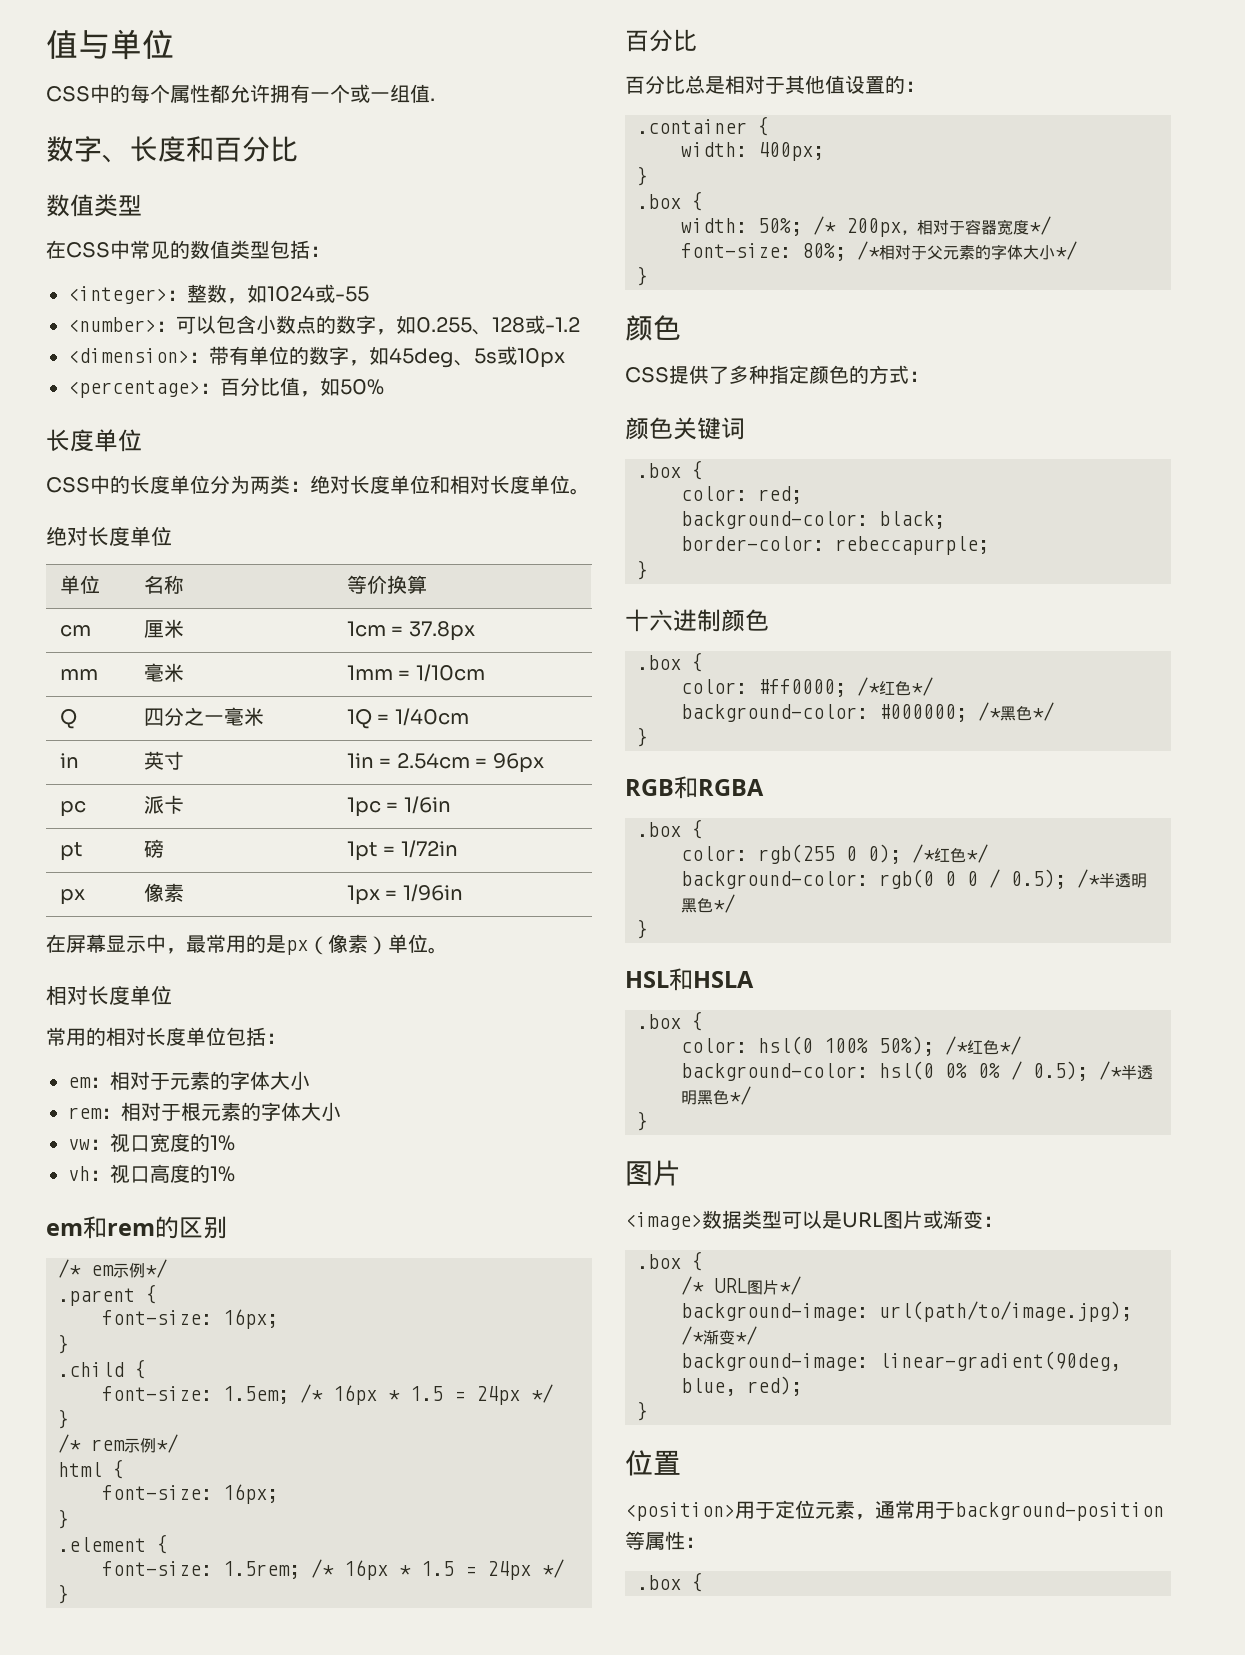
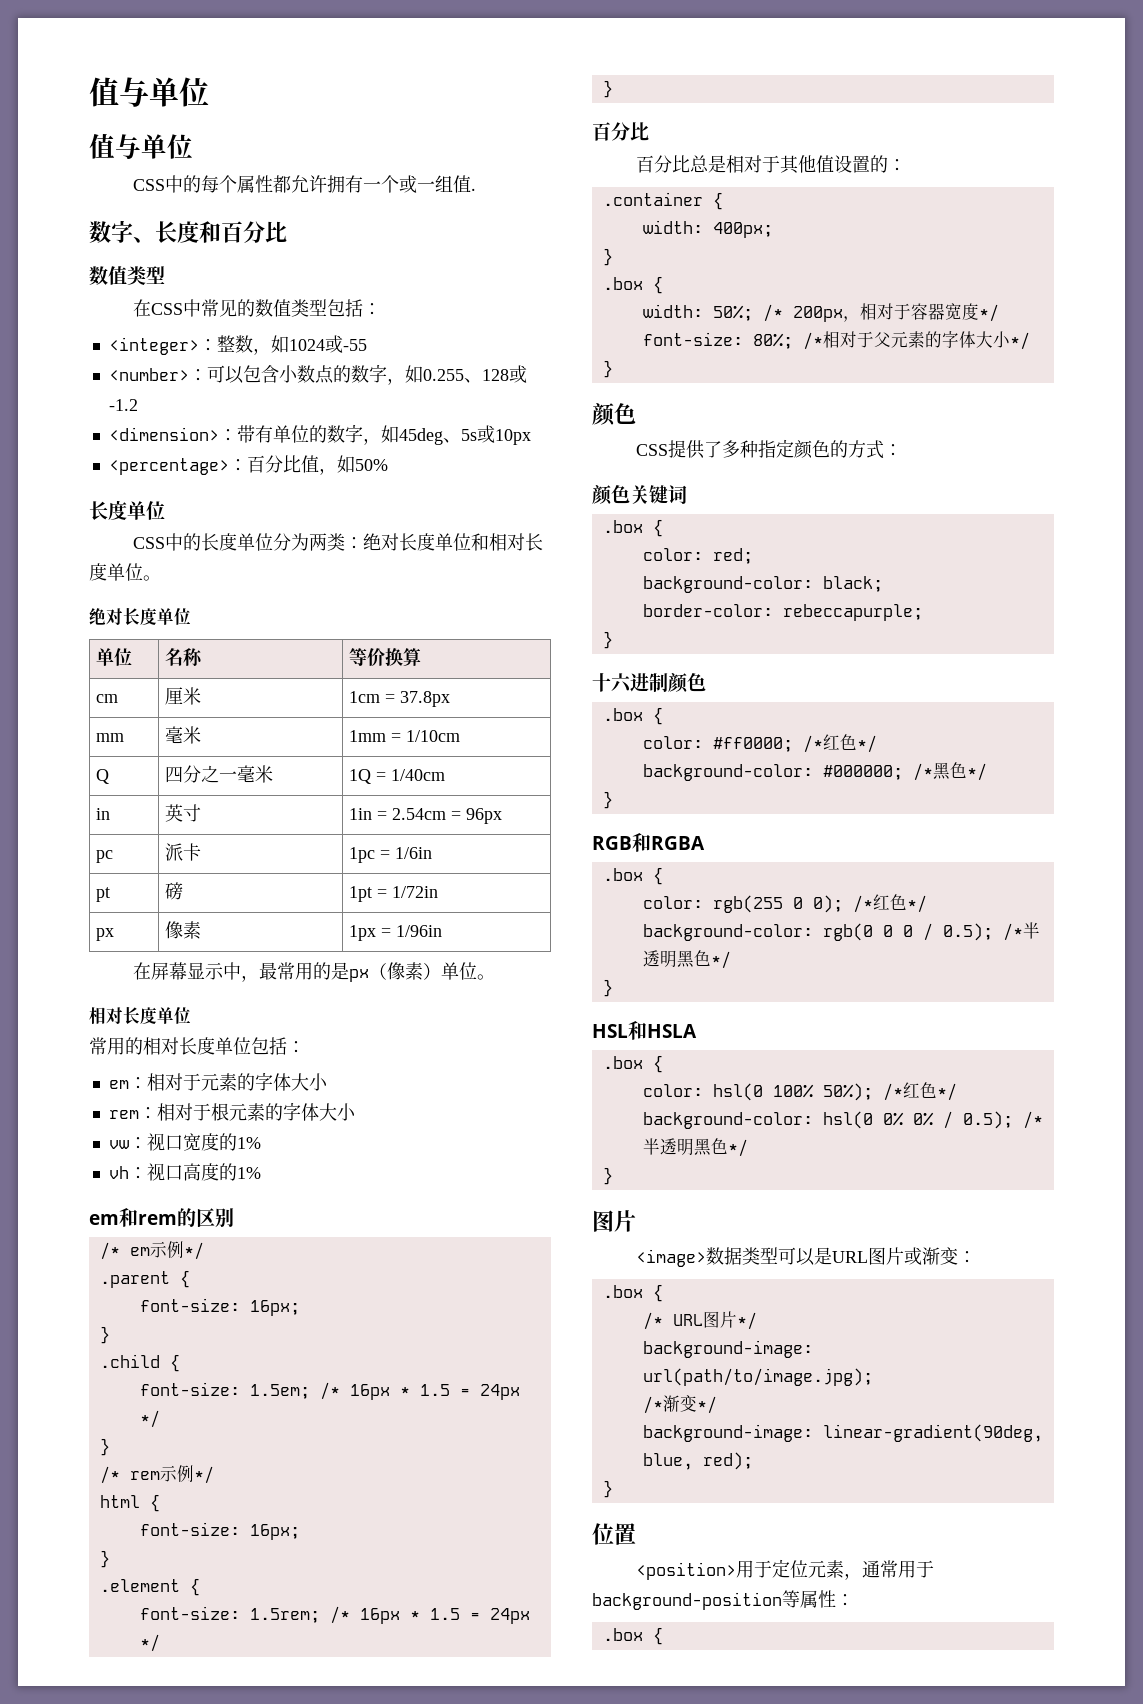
[46,29,174,60] 值与单位 -> [89,77,209,107] [89,133,193,159] 值与单位 // 值与单位

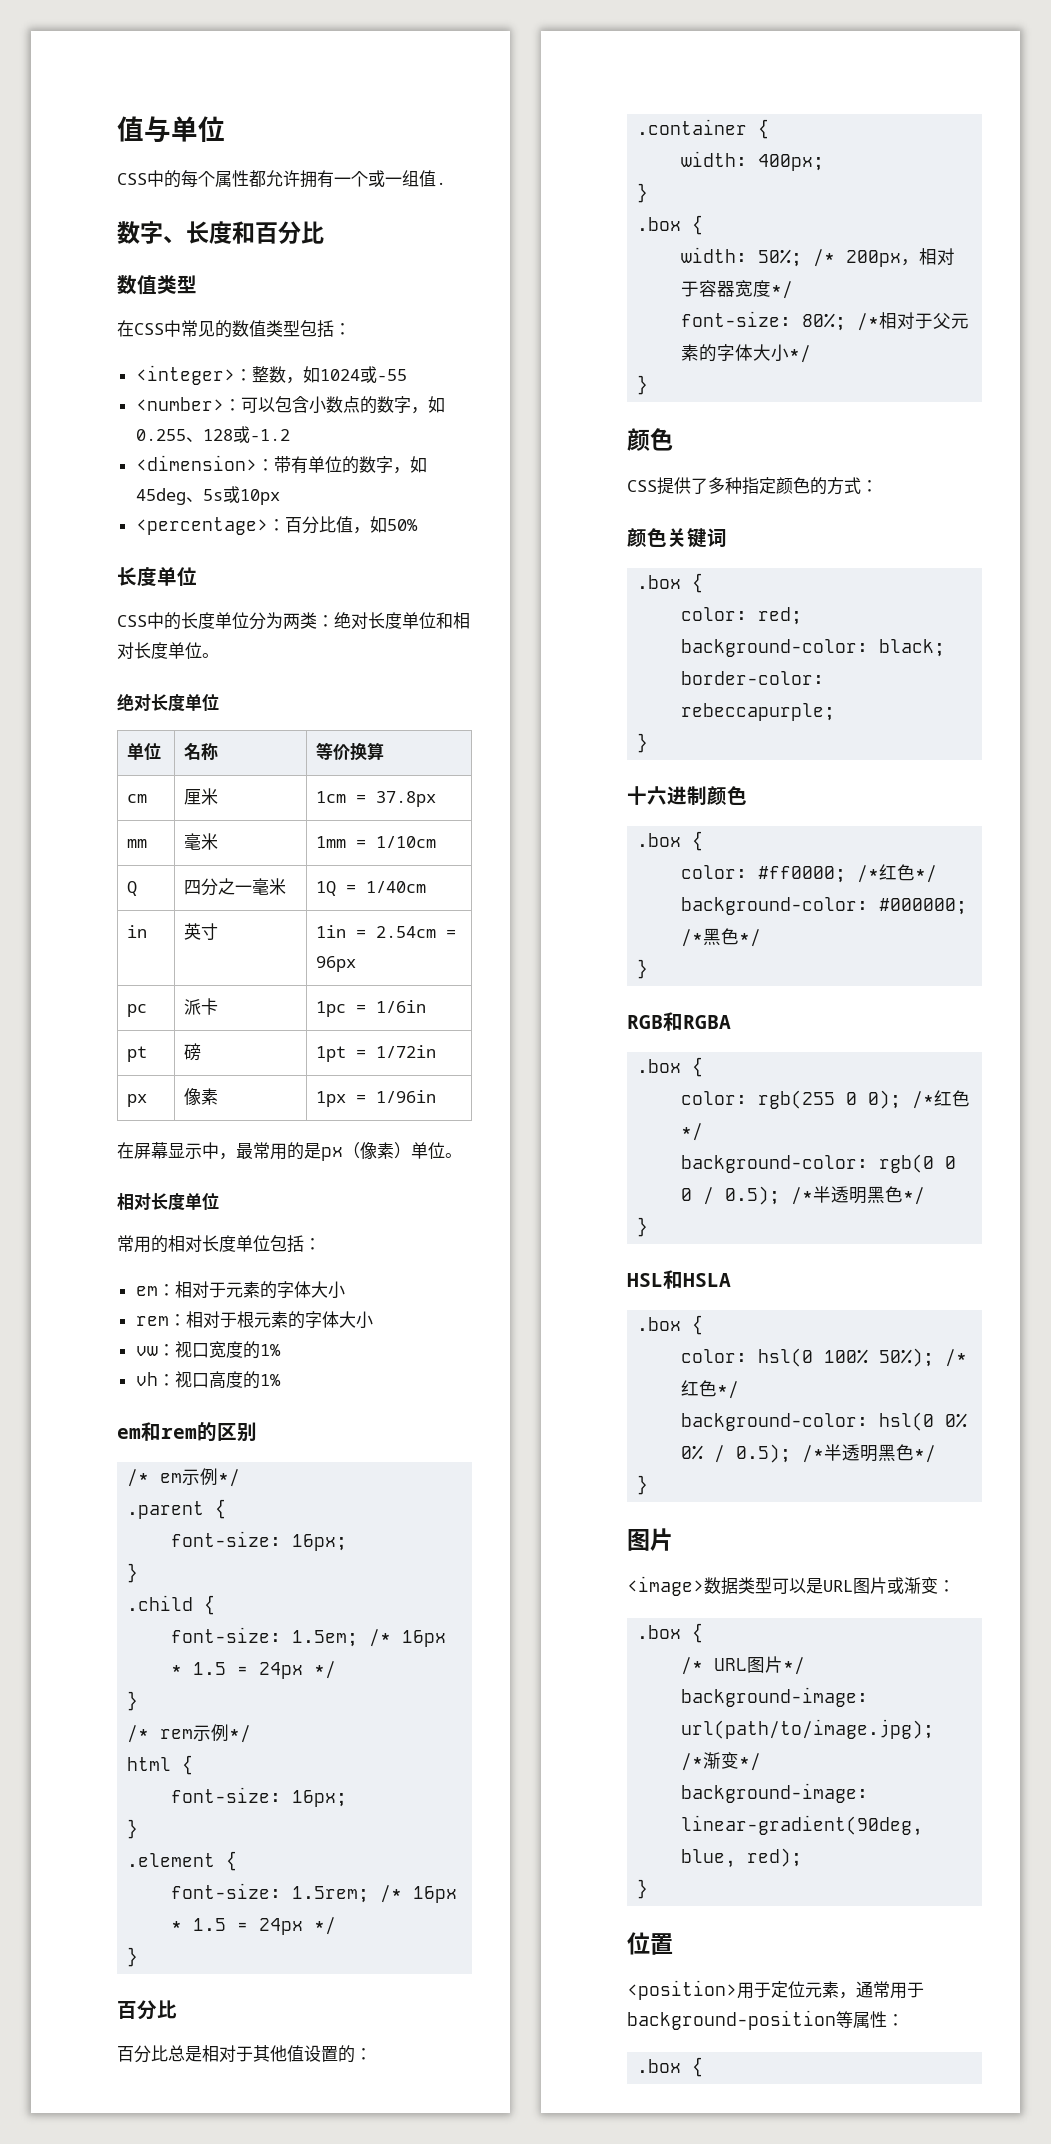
[89,77,209,107] [89,133,193,159] 值与单位 // 值与单位 -> [117,116,225,143] 值与单位

